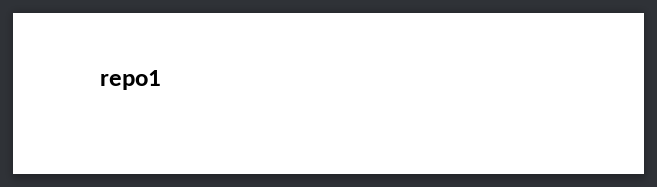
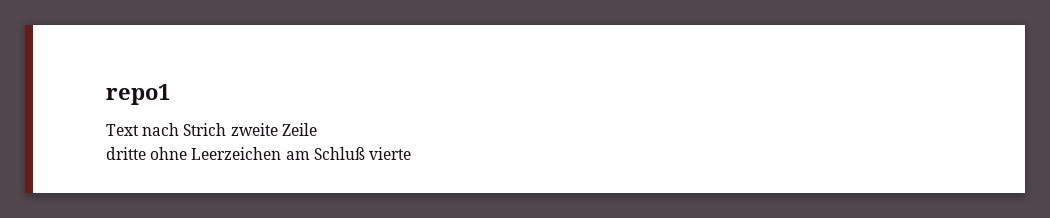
(161, 80) none -> [106,123,317,136] [106,147,411,160] // Text nach Strich zweite Zeile // dritte ohne Leerzeichen am Schluß vierte

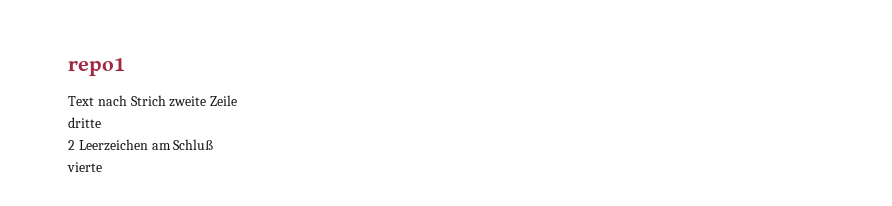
[150,147,188,160] ohne -> [68,140,75,150] // 2
(365, 153) none -> (214, 144) //

